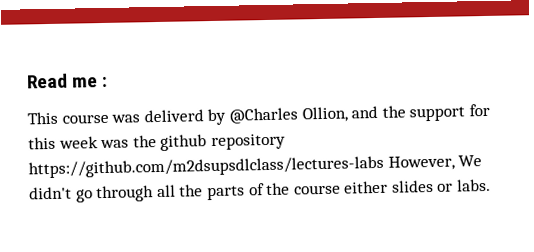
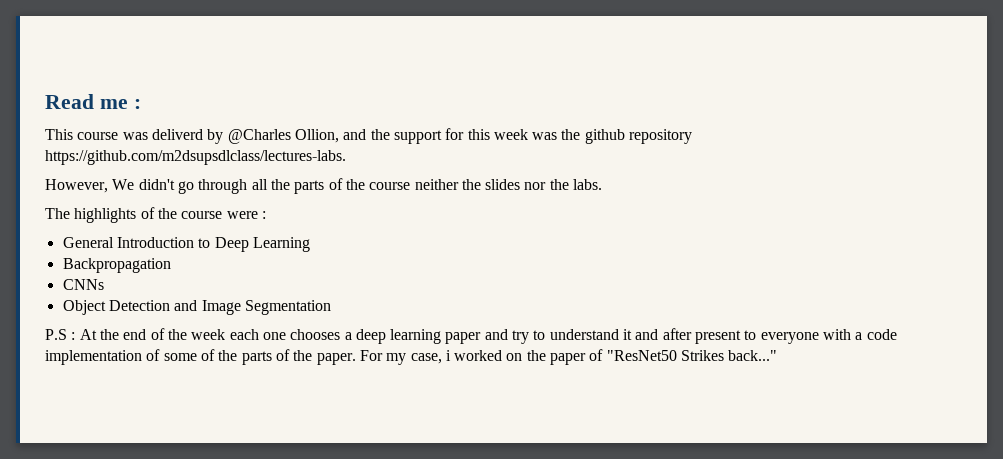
[28,155,384,179] https://github.com/m2dsupsdlclass/lectures-labs -> [45,150,346,165] https://github.com/m2dsupsdlclass/lectures-labs. //
[344,178,492,194] either slides or labs. -> [414,179,603,190] [45,207,266,223] [62,237,310,252] [62,258,171,273] [62,279,104,290] [62,300,331,315] [45,328,897,344] [45,349,778,365] neither the slides nor the labs. // The highlights of the course were : // General Introduction to Deep Learning // Backpropagation // CNNs // Object Detection and Image Segmentation // P.S : At the end of the week each one chooses a deep learning paper and try to understand it and after present to everyone with a code implementation of some of the parts of the paper. For my case, i worked on the paper of "ResNet50 Strikes back..."

